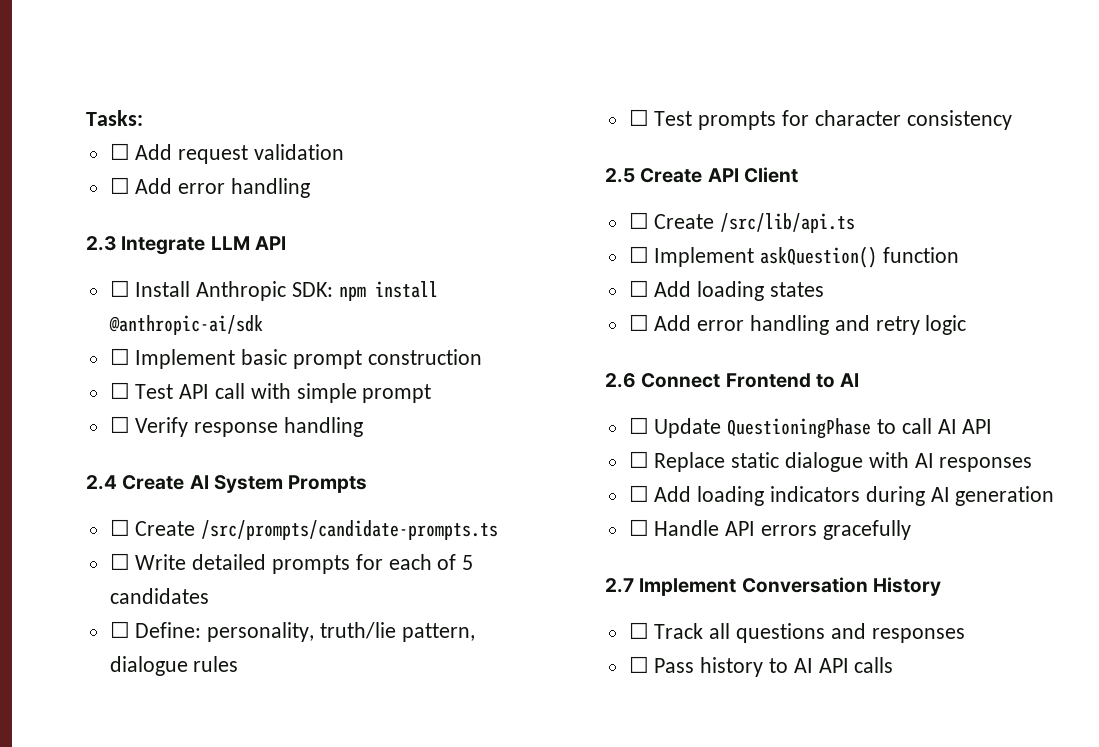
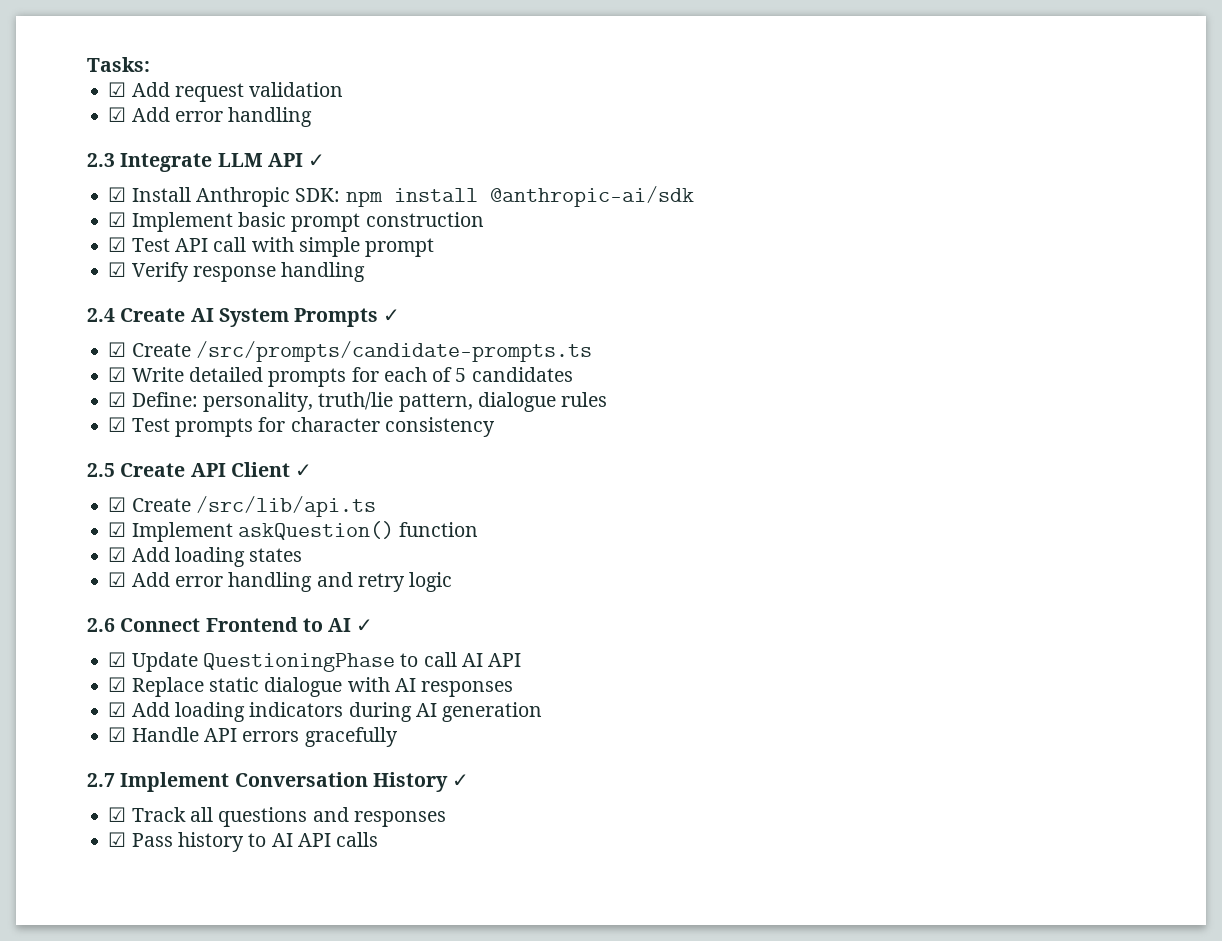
[109,143,130,160] ☐ -> [108,82,127,97] ☑
[109,177,130,194] ☐ -> [108,107,127,122] ☑
[109,280,130,297] // ☐ -> [308,154,326,167] [108,187,127,202] ✓ // ☑
[109,348,130,365] ☐ -> [108,212,127,227] ☑
[109,382,130,399] ☐ -> [108,237,127,252] ☑
[109,416,130,433] ☐ -> [108,262,127,277] ☑
[109,519,130,536] // ☐ -> [383,309,401,322] [108,342,127,357] ✓ // ☑
[109,553,130,570] ☐ -> [108,367,127,382] ☑
[109,621,130,638] ☐ -> [108,392,127,407] ☑
[628,109,649,126] ☐ -> [108,417,127,432] ☑
[628,212,649,229] // ☐ -> [295,464,313,477] [108,497,127,512] ✓ // ☑
[628,246,649,263] ☐ -> [108,522,127,537] ☑
[628,280,649,297] ☐ -> [108,547,127,562] ☑
[628,314,649,331] ☐ -> [108,572,127,587] ☑
[628,417,649,434] // ☐ -> [356,619,374,632] [108,652,127,667] ✓ // ☑
[628,451,649,468] ☐ -> [108,677,127,692] ☑
[628,485,649,502] ☐ -> [108,702,127,717] ☑
[628,519,649,536] ☐ -> [108,727,127,742] ☑
[628,622,649,639] // ☐ -> [452,774,470,787] [108,807,127,822] ✓ // ☑
[628,656,649,673] ☐ -> [108,832,127,847] ☑

